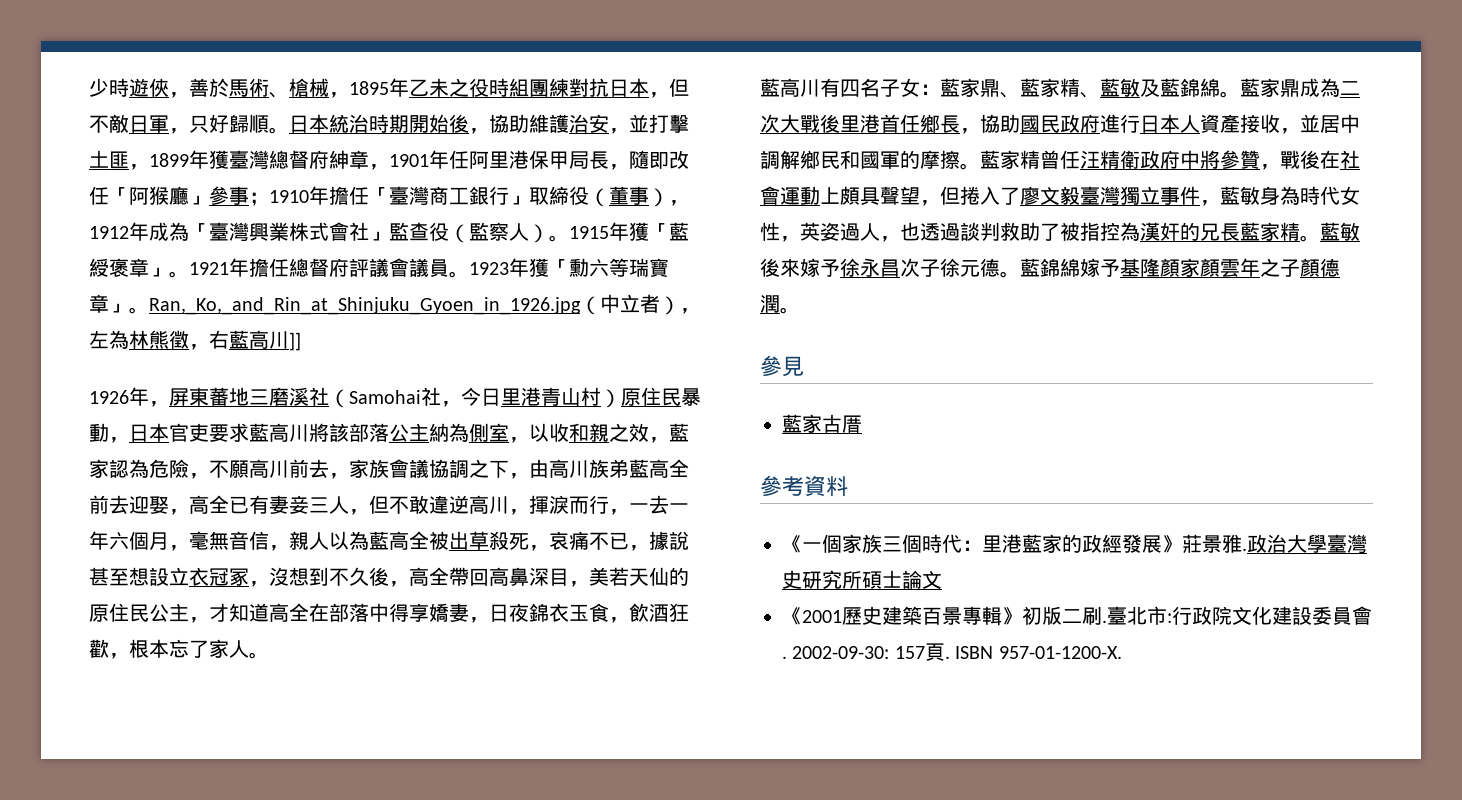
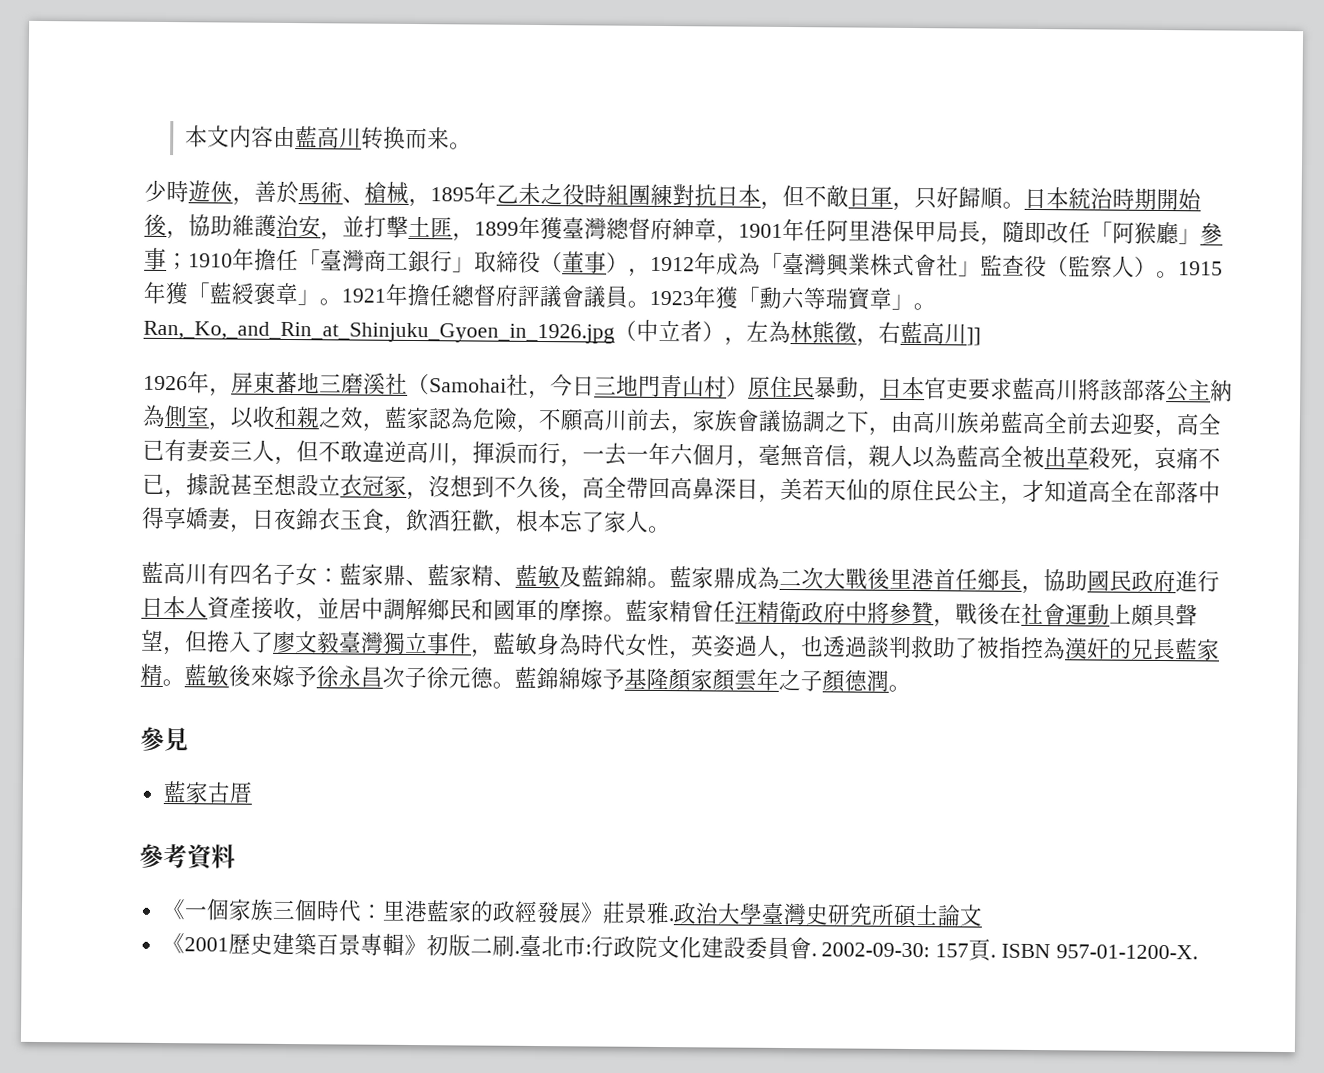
(89, 87) none -> [185,125,473,150] 本文内容由藍高川转换而来。 //
[501,387,541,406] 里港 -> [594,374,661,397] 三地門

